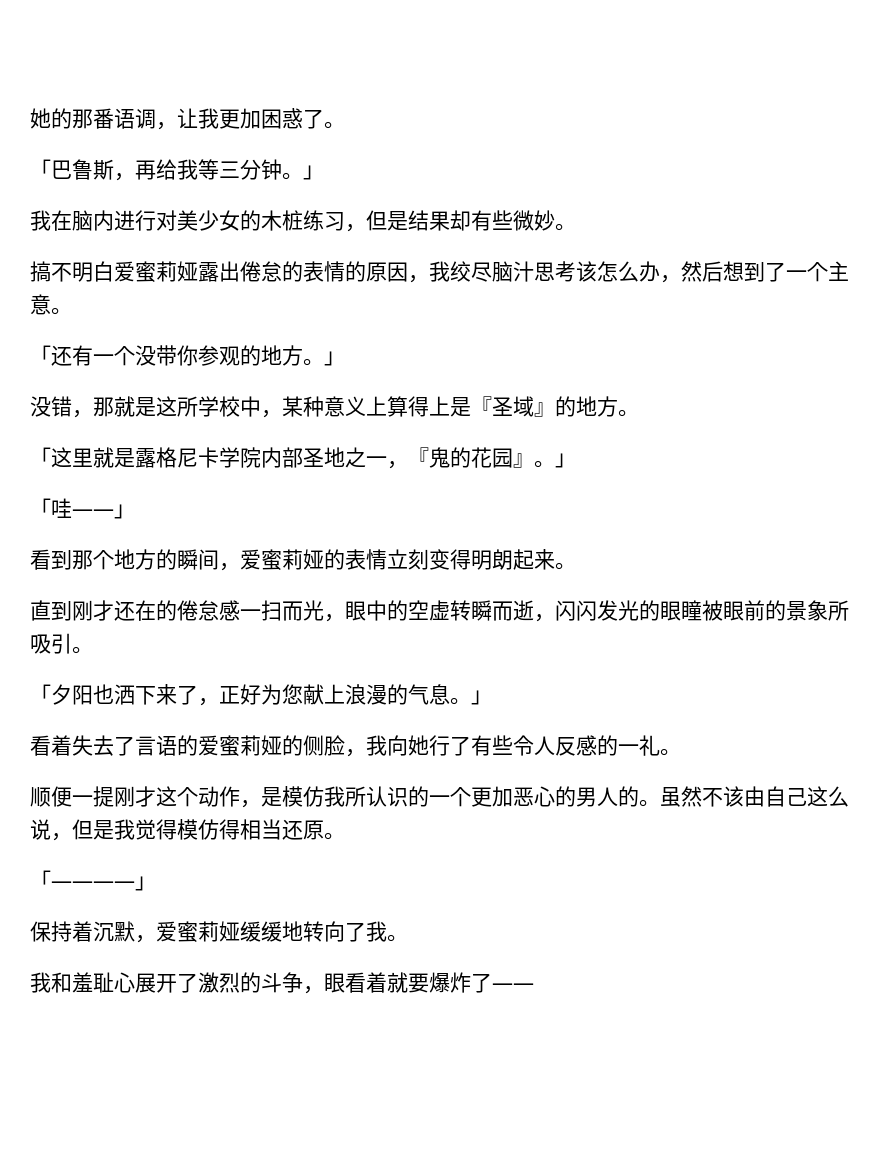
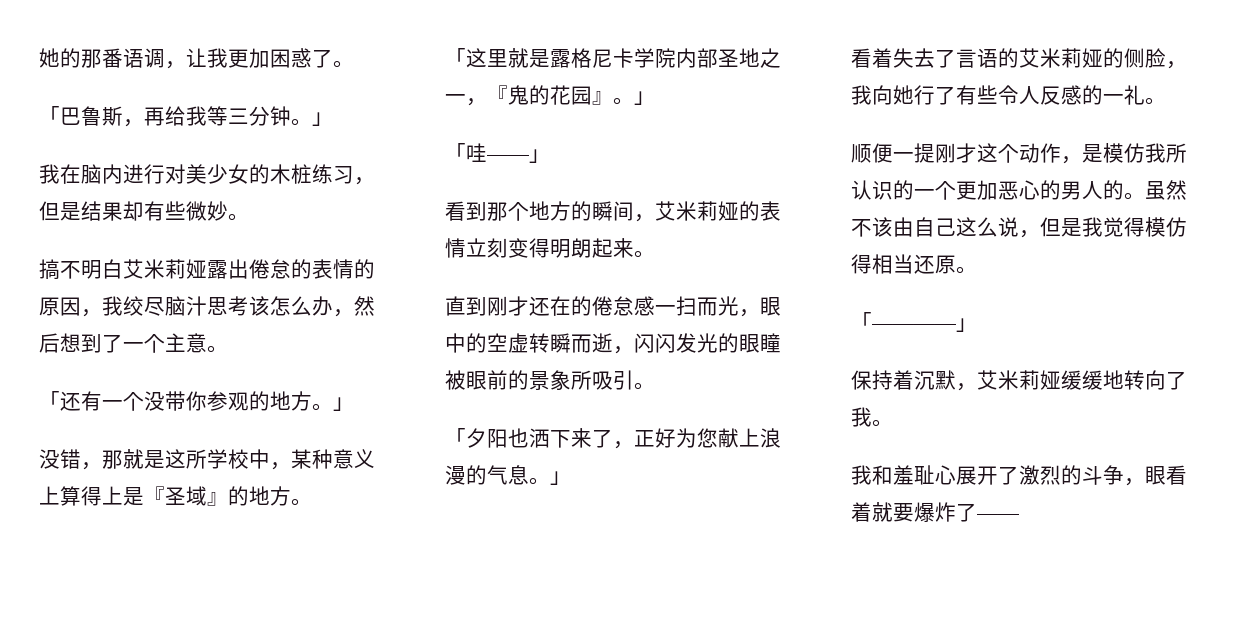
[114,261,156,282] 爱蜜 -> [123,259,165,279] 艾米
[240,549,282,570] 爱蜜 -> [655,201,697,221] 艾米
[198,735,240,756] 爱蜜 -> [1019,48,1061,68] 艾米
[156,921,198,942] 爱蜜 -> [977,370,1019,390] 艾米

